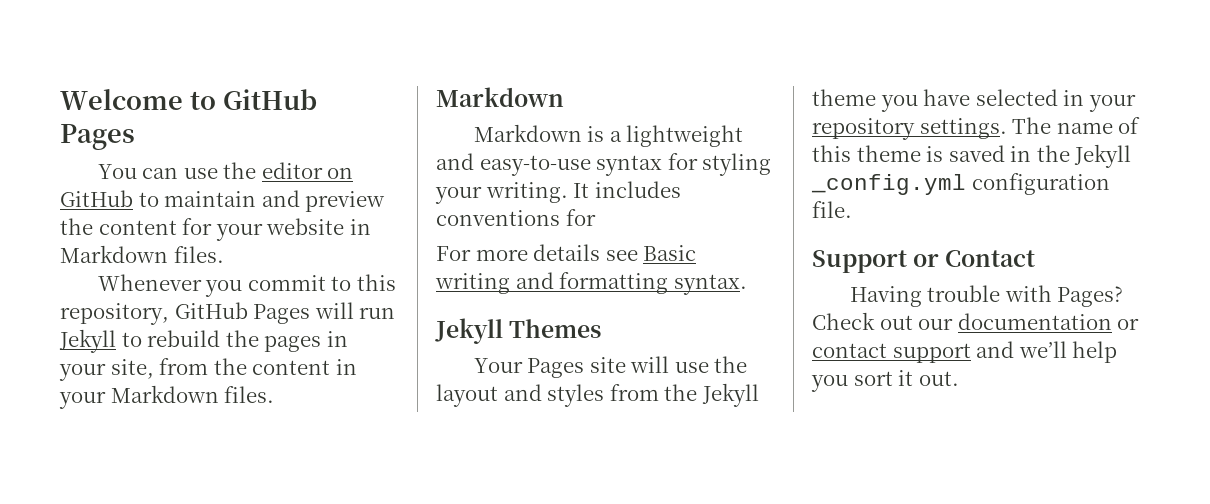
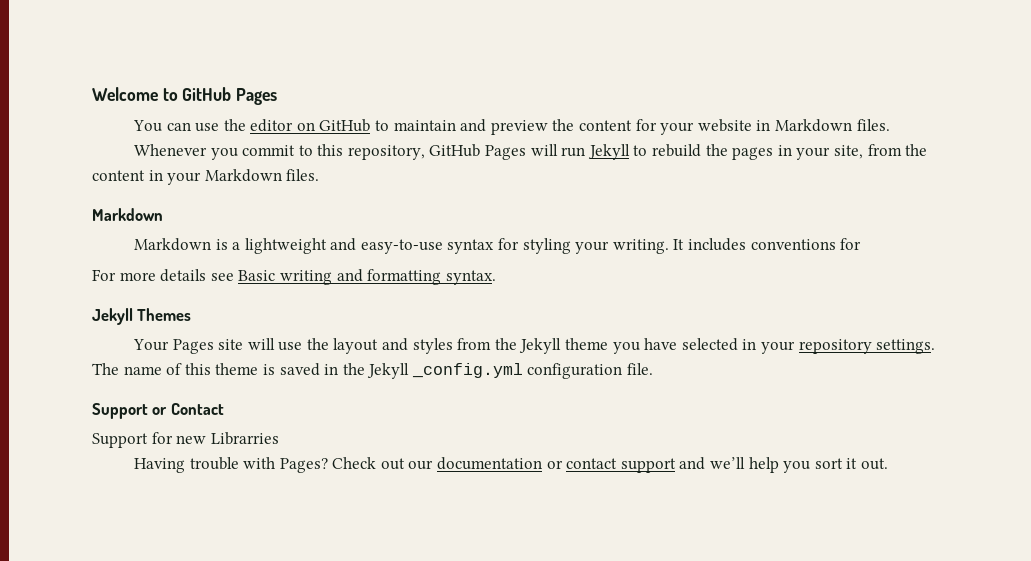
(1036, 258) none -> [92,432,279,448] // Support for new Librarries

